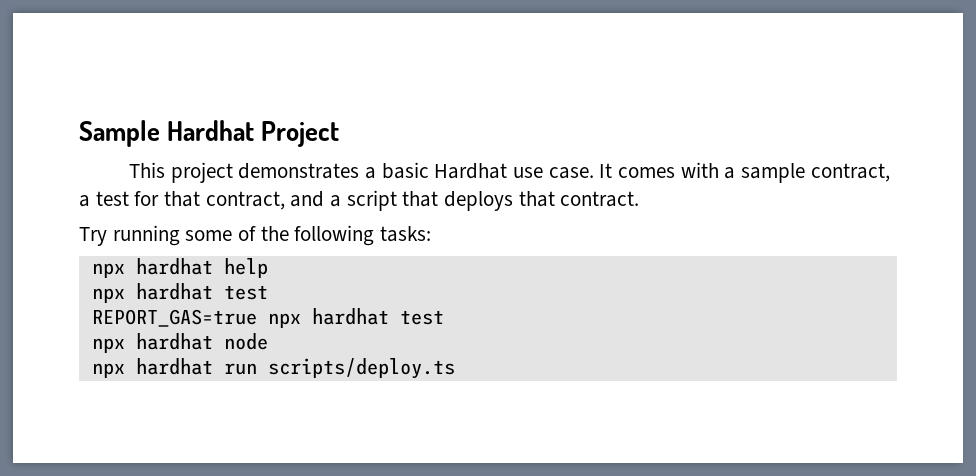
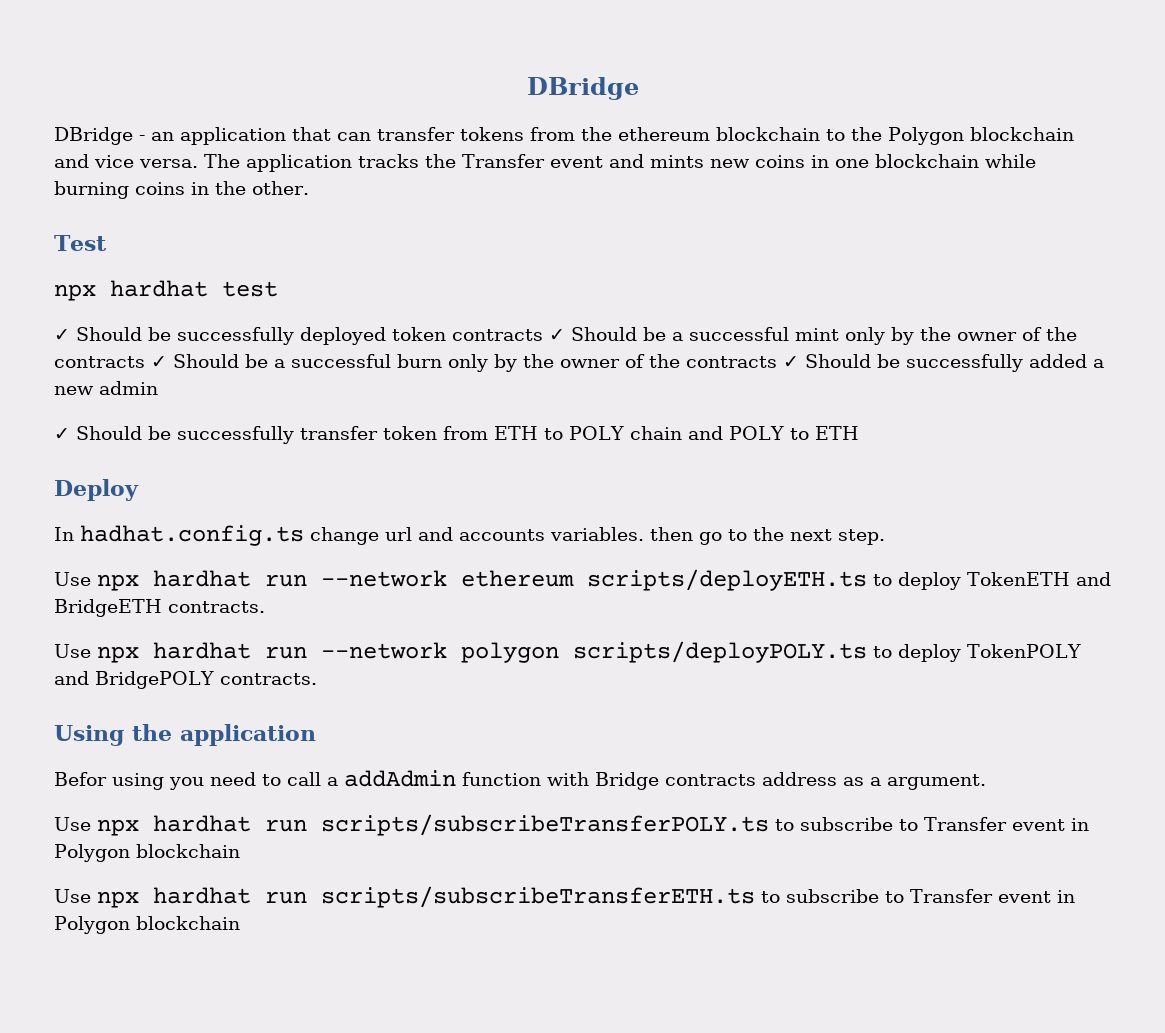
[79,120,340,147] [128,162,890,183] [79,190,640,211] [79,225,432,246] [91,258,268,278] [91,283,268,303] [91,308,444,328] [91,333,268,353] [91,358,455,379] Sample Hardhat Project // This project demonstrates a basic Hardhat use case. It comes with a sample contract, a test for that contract, and a script that deploys that contract. // Try running some of the following tasks: // npx hardhat help // npx hardhat test // REPORT_GAS=true npx hardhat test // npx hardhat node // npx hardhat run scripts/deploy.ts -> [526,77,639,100] [54,127,1074,145] [54,154,1036,172] [54,181,309,199] [54,235,107,251] [54,280,278,301] [54,327,1077,345] [54,354,1104,372] [54,381,158,395] [54,426,859,444] [54,479,139,501] [54,525,885,546] [54,569,1111,591] [54,599,265,617] [54,641,1081,663] [54,671,317,689] [54,724,316,746] [54,770,986,790] [54,814,1089,836] [54,844,240,862] [54,886,1075,908] [54,916,240,934] DBridge // DBridge - an application that can transfer tokens from the ethereum blockchain to the Polygon blockchain and vice versa. The application tracks the Transfer event and mints new coins in one blockchain while burning coins in the other. // Test // npx hardhat test // ✓ Should be successfully deployed token contracts ✓ Should be a successful mint only by the owner of the contracts ✓ Should be a successful burn only by the owner of the contracts ✓ Should be successfully added a new admin // ✓ Should be successfully transfer token from ETH to POLY chain and POLY to ETH // Deploy // In hadhat.config.ts change url and accounts variables. then go to the next step. // Use npx hardhat run --network ethereum scripts/deployETH.ts to deploy TokenETH and BridgeETH contracts. // Use npx hardhat run --network polygon scripts/deployPOLY.ts to deploy TokenPOLY and BridgePOLY contracts. // Using the application // Befor using you need to call a addAdmin function with Bridge contracts address as a argument. // Use npx hardhat run scripts/subscribeTransferPOLY.ts to subscribe to Transfer event in Polygon blockchain // Use npx hardhat run scripts/subscribeTransferETH.ts to subscribe to Transfer event in Polygon blockchain

